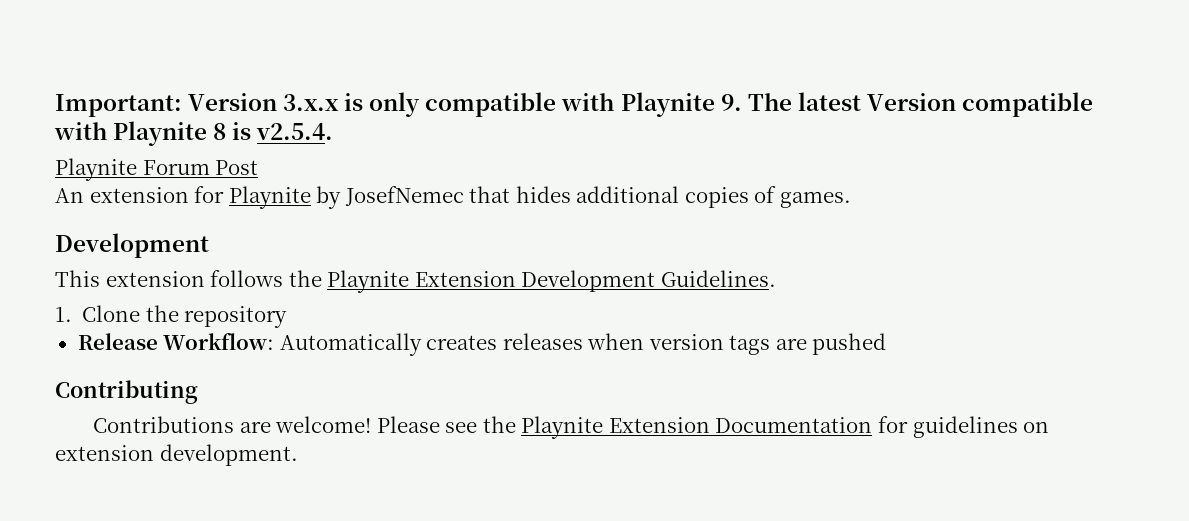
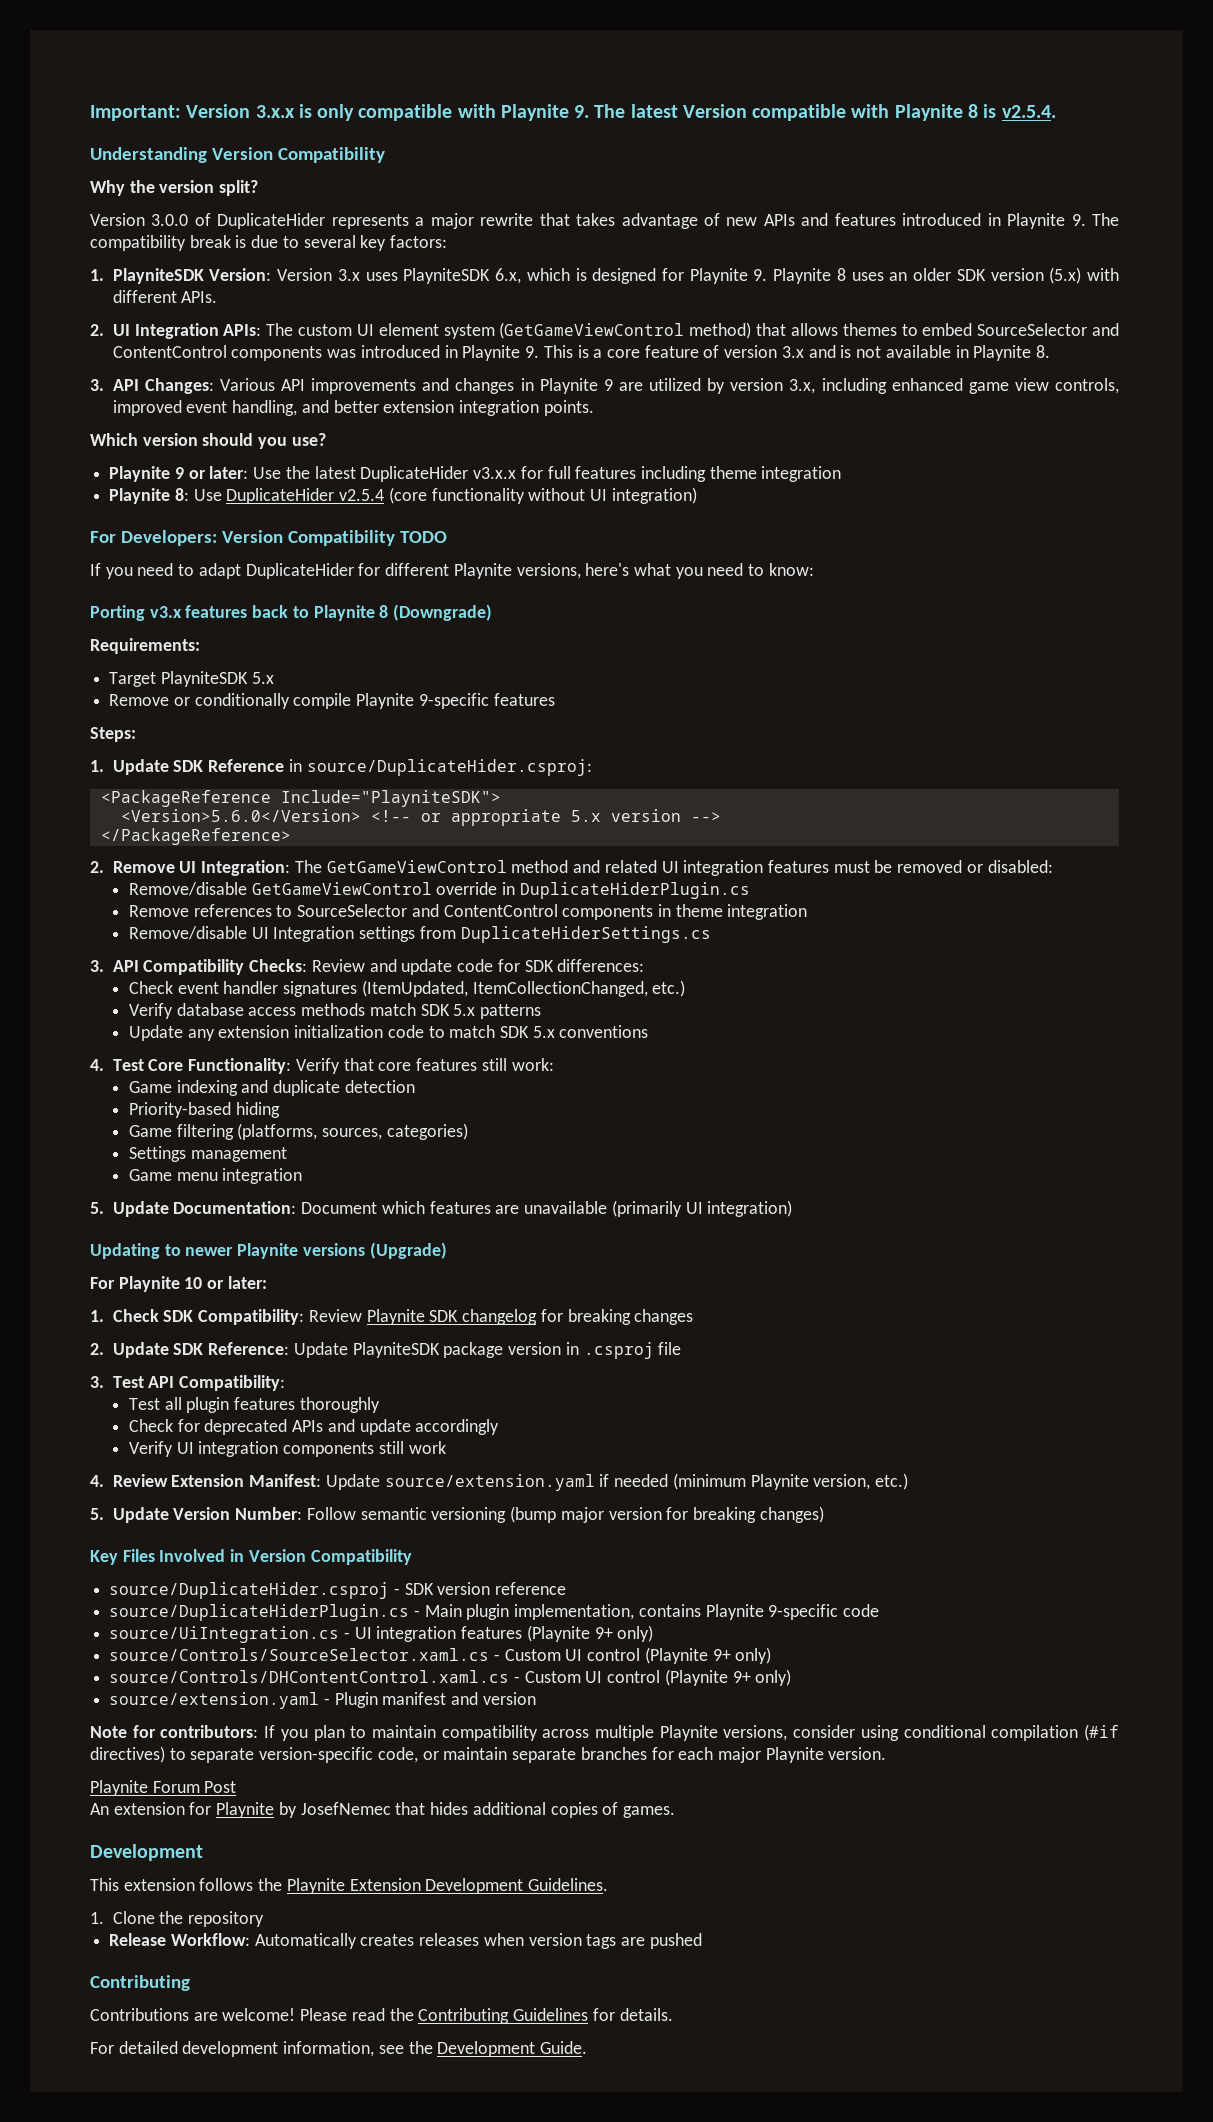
(334, 131) none -> [90,147,385,163] [90,180,259,196] [90,213,1120,229] [90,235,448,251] [90,267,1119,284] [112,290,218,303] [90,322,1119,339] [112,345,1050,361] [90,378,1119,394] [112,400,594,416] [90,433,326,449] [109,466,842,482] [109,487,697,504] [90,530,447,546] [90,563,814,579] [90,604,493,621] [90,638,200,654] [109,671,274,687] [109,693,555,709] [90,727,136,742] [90,759,592,776] [100,790,501,807] [120,809,721,826] [100,828,291,845] [90,860,1053,876] [128,882,750,899] [128,904,808,920] [128,926,711,943] [90,959,645,975] [128,980,686,997] [128,1003,541,1019] [128,1025,649,1041] [90,1058,554,1074] [128,1080,415,1096] [128,1102,280,1118] [128,1123,468,1140] [128,1146,287,1162] [128,1168,303,1184] [90,1200,793,1217] [90,1242,447,1259] [90,1276,267,1292] [90,1309,694,1325] [90,1342,682,1359] [90,1375,286,1391] [128,1397,380,1413] [128,1419,500,1435] [128,1441,446,1457] [90,1473,909,1491] [90,1506,824,1523] [90,1549,412,1565] [109,1582,567,1599] [109,1604,880,1621] [109,1625,654,1643] [109,1647,772,1664] [109,1669,792,1686] [109,1692,536,1709] [90,1724,1120,1741] [90,1746,887,1763] // Understanding Version Compatibility // Why the version split? // Version 3.0.0 of DuplicateHider represents a major rewrite that takes advantage of new APIs and features introduced in Playnite 9. The compatibility break is due to several key factors: // 1. PlayniteSDK Version: Version 3.x uses PlayniteSDK 6.x, which is designed for Playnite 9. Playnite 8 uses an older SDK version (5.x) with different APIs. // 2. UI Integration APIs: The custom UI element system (GetGameViewControl method) that allows themes to embed SourceSelector and ContentControl components was introduced in Playnite 9. This is a core feature of version 3.x and is not available in Playnite 8. // 3. API Changes: Various API improvements and changes in Playnite 9 are utilized by version 3.x, including enhanced game view controls, improved event handling, and better extension integration points. // Which version should you use? // Playnite 9 or later: Use the latest DuplicateHider v3.x.x for full features including theme integration // Playnite 8: Use DuplicateHider v2.5.4 (core functionality without UI integration) // For Developers: Version Compatibility TODO // If you need to adapt DuplicateHider for different Playnite versions, here's what you need to know: // Porting v3.x features back to Playnite 8 (Downgrade) // Requirements: // Target PlayniteSDK 5.x // Remove or conditionally compile Playnite 9-specific features // Steps: // 1. Update SDK Reference in source/DuplicateHider.csproj: // <PackageReference Include="PlayniteSDK"> // <Version>5.6.0</Version> <!-- or appropriate 5.x version --> // </PackageReference> // 2. Remove UI Integration: The GetGameViewControl method and related UI integration features must be removed or disabled: // Remove/disable GetGameViewControl override in DuplicateHiderPlugin.cs // Remove references to SourceSelector and ContentControl components in theme integration // Remove/disable UI Integration settings from DuplicateHiderSettings.cs // 3. API Compatibility Checks: Review and update code for SDK differences: // Check event handler signatures (ItemUpdated, ItemCollectionChanged, etc.) // Verify database access methods match SDK 5.x patterns // Update any extension initialization code to match SDK 5.x conventions // 4. Test Core Functionality: Verify that core features still work: // Game indexing and duplicate detection // Priority-based hiding // Game filtering (platforms, sources, categories) // Settings management // Game menu integration // 5. Update Documentation: Document which features are unavailable (primarily UI integration) // Updating to newer Playnite versions (Upgrade) // For Playnite 10 or later: // 1. Check SDK Compatibility: Review Playnite SDK changelog for breaking changes // 2. Update SDK Reference: Update PlayniteSDK package version in .csproj file // 3. Test API Compatibility: // Test all plugin features thoroughly // Check for deprecated APIs and update accordingly // Verify UI integration components still work // 4. Review Extension Manifest: Update source/extension.yaml if needed (minimum Playnite version, etc.) // 5. Update Version Number: Follow semantic versioning (bump major version for breaking changes) // Key Files Involved in Version Compatibility // source/DuplicateHider.csproj - SDK version reference // source/DuplicateHiderPlugin.cs - Main plugin implementation, contains Playnite 9-specific code // source/UiIntegration.cs - UI integration features (Playnite 9+ only) // source/Controls/SourceSelector.xaml.cs - Custom UI control (Playnite 9+ only) // source/Controls/DHContentControl.xaml.cs - Custom UI control (Playnite 9+ only) // source/extension.yaml - Plugin manifest and version // Note for contributors: If you plan to maintain compatibility across multiple Playnite versions, consider using conditional compilation (#if directives) to separate version-specific code, or maintain separate branches for each major Playnite version.
[445,416,1050,439] [55,444,298,466] see the Playnite Extension Documentation for guidelines on extension development. -> [351,2008,673,2024] [90,2041,588,2057] read the Contributing Guidelines for details. // For detailed development information, see the Development Guide.

